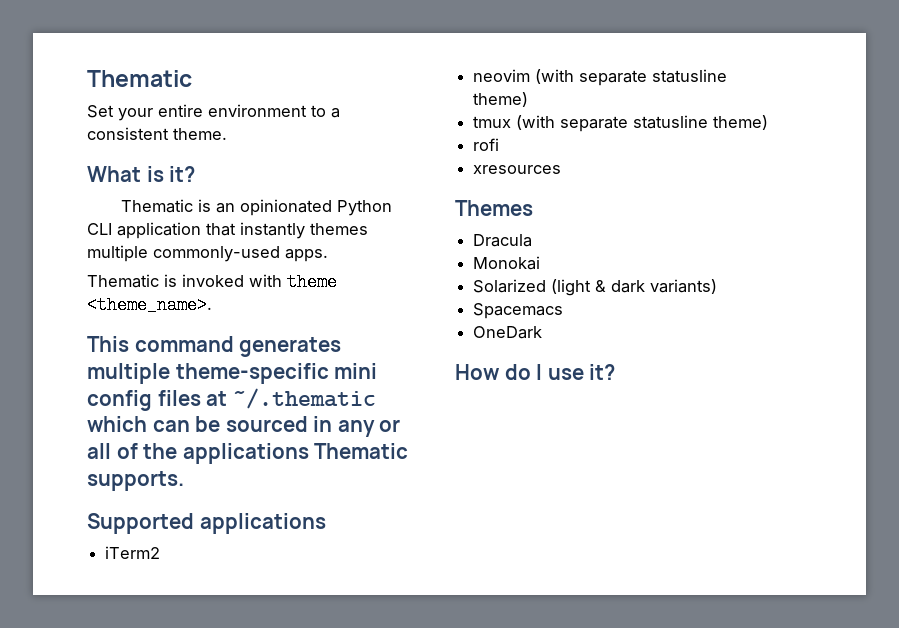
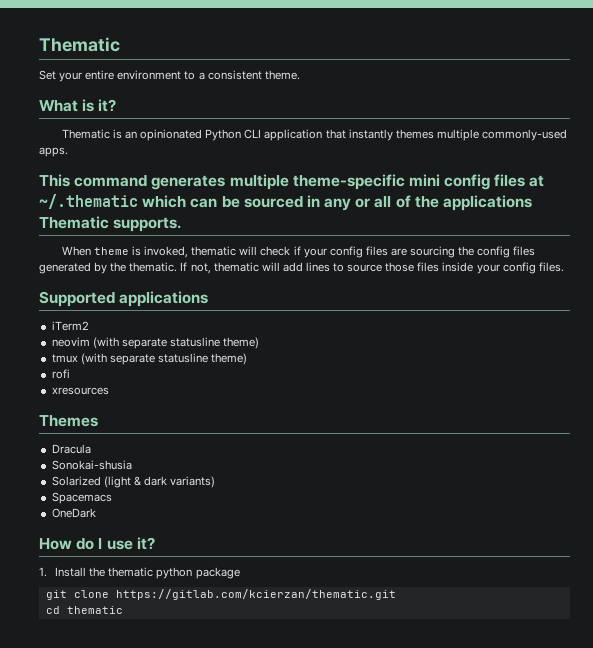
[87,273,337,291] [87,296,212,314] // Thematic is invoked with theme <theme_name>. -> (68, 152) none
(184, 481) none -> [61,246,536,258] [39,262,564,274] // When theme is invoked, thematic will check if your config files are sourcing the config files generated by the thematic. If not, thematic will add lines to source those files inside your config files.
[473,256,541,270] Monokai -> [51,460,132,470] Sonokai-shusia
(616, 372) none -> [39,567,240,579] [45,589,396,600] [45,606,123,614] // 1. Install the thematic python package // git clone https://gitlab.com/kcierzan/thematic.git // cd thematic

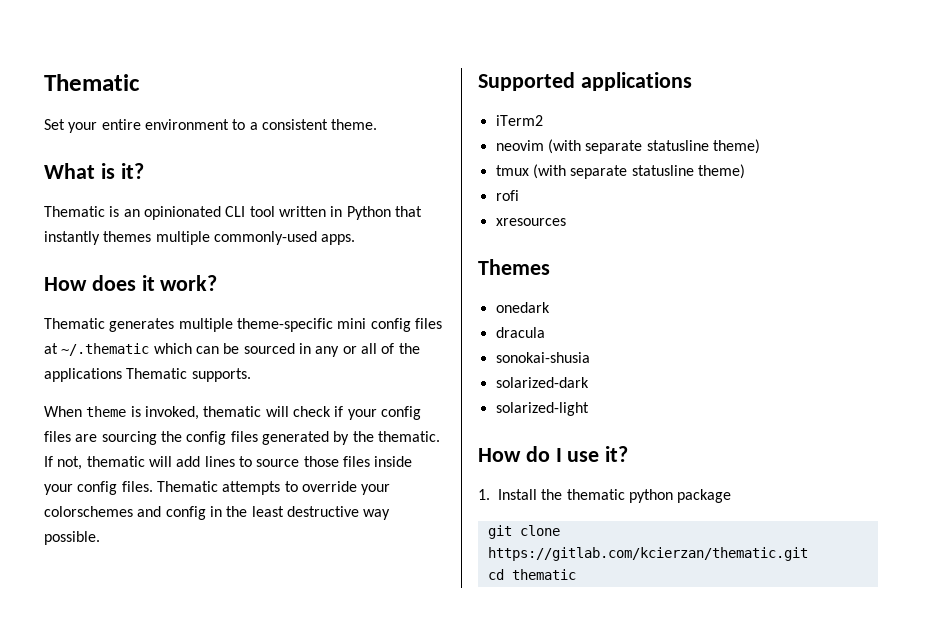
[205,129,323,141] Python CLI application -> [225,206,391,220] CLI tool written in Python
[39,174,148,187] This command -> [44,275,218,291] [44,318,105,329] How does it work? // Thematic
(564, 267) none -> [156,481,391,495] [44,506,391,520] [44,531,100,545] Thematic attempts to override your colorschemes and config in the least destructive way possible.
[51,444,91,454] [51,460,132,470] [51,476,216,488] [51,492,112,504] [51,508,96,518] Dracula // Sonokai-shusia // Solarized (light & dark variants) // Spacemacs // OneDark -> [495,302,550,313] [495,327,545,338] [495,352,590,363] [495,377,589,388] [495,402,589,416] onedark // dracula // sonokai-shusia // solarized-dark // solarized-light

